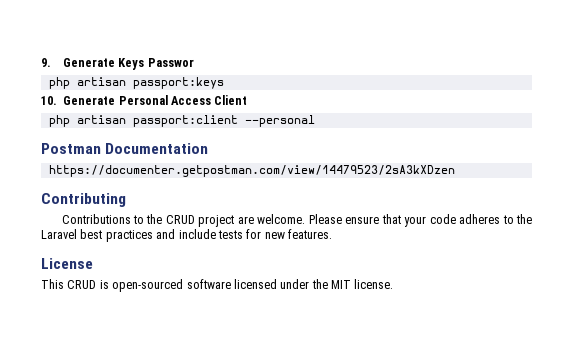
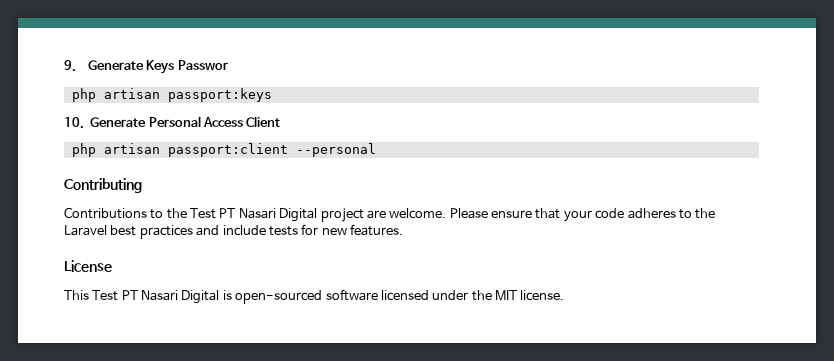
[41,143,209,154] [48,165,455,177] // Postman Documentation // https://documenter.getpostman.com/view/14479523/2sA3kXDzen -> (376, 150) none
[165,215,195,224] CRUD -> [190,208,318,222] Test PT Nasari Digital
[67,280,97,289] CRUD -> [92,290,220,304] Test PT Nasari Digital

